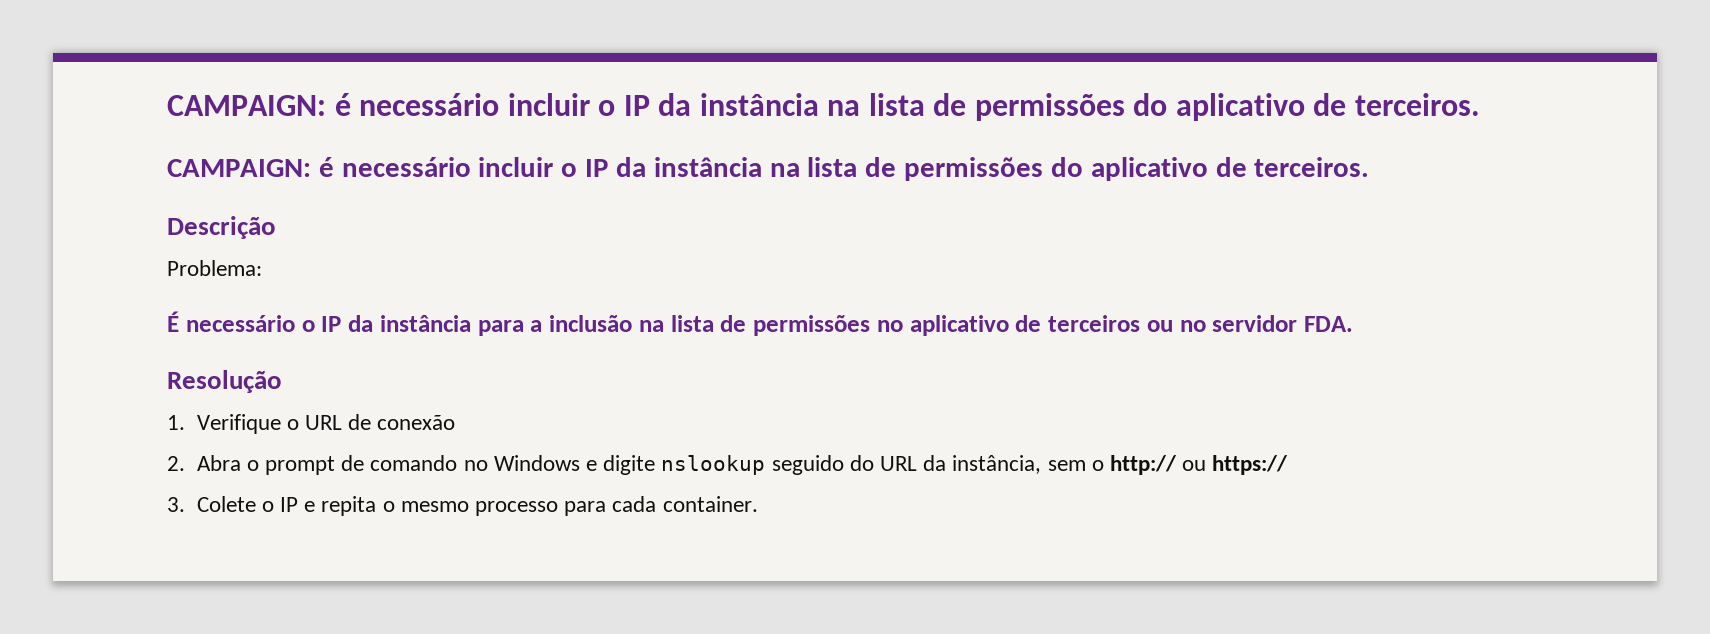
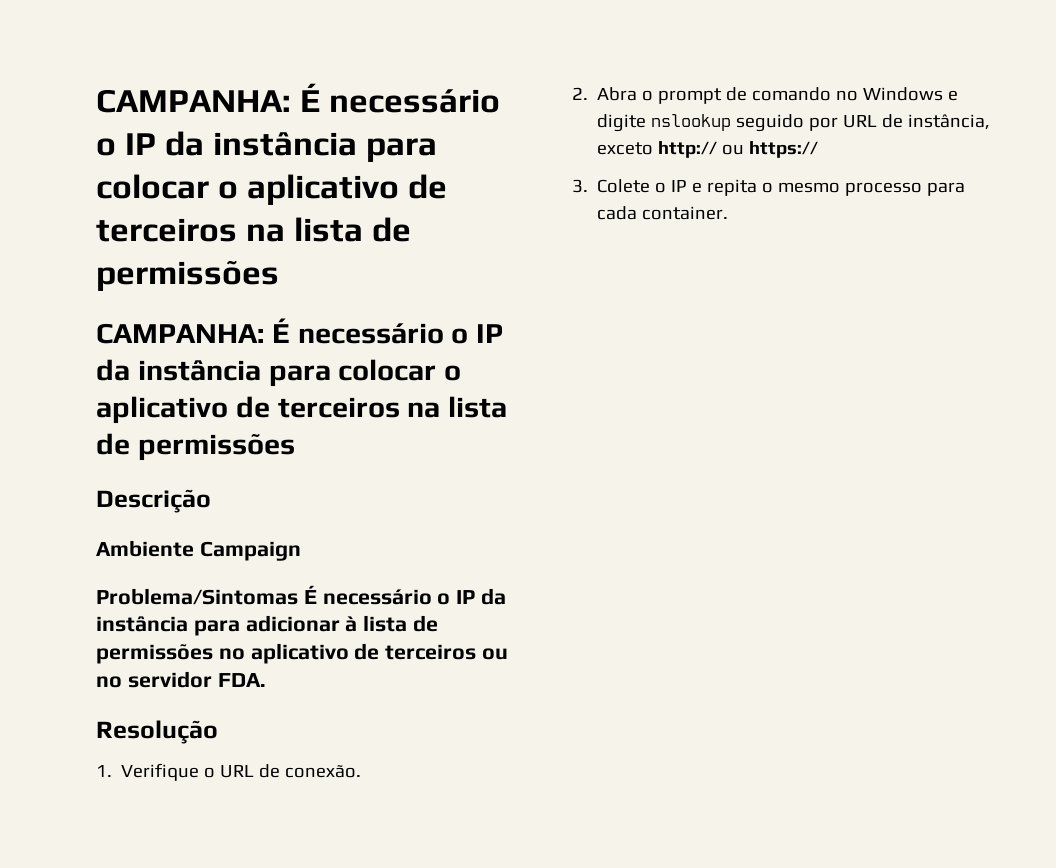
[167,93,1480,121] [167,157,1370,181] [167,216,276,239] [167,260,262,276] [167,311,870,336] CAMPAIGN: é necessário incluir o IP da instância na lista de permissões do aplicativo de terceiros. // CAMPAIGN: é necessário incluir o IP da instância na lista de permissões do aplicativo de terceiros. // Descrição // Problema: // É necessário o IP da instância para a inclusão na lista de permissões -> [96,83,501,113] [96,131,438,162] [96,174,448,205] [96,217,412,242] [96,260,279,291] [96,318,504,344] [96,359,462,387] [96,396,508,424] [96,433,295,461] [96,489,211,513] [96,540,301,561] [96,585,507,605] [96,615,439,636] [96,644,213,664] CAMPANHA: É necessário o IP da instância para colocar o aplicativo de terceiros na lista de permissões // CAMPANHA: É necessário o IP da instância para colocar o aplicativo de terceiros na lista de permissões // Descrição // Ambiente Campaign // Problema/Sintomas É necessário o IP da instância para adicionar à lista de permissões
[377,415,456,430] conexão -> [285,764,362,778] conexão.
[849,455,1104,474] do URL da instância, sem o -> [809,114,991,131] [597,142,654,155] por URL de instância, exceto

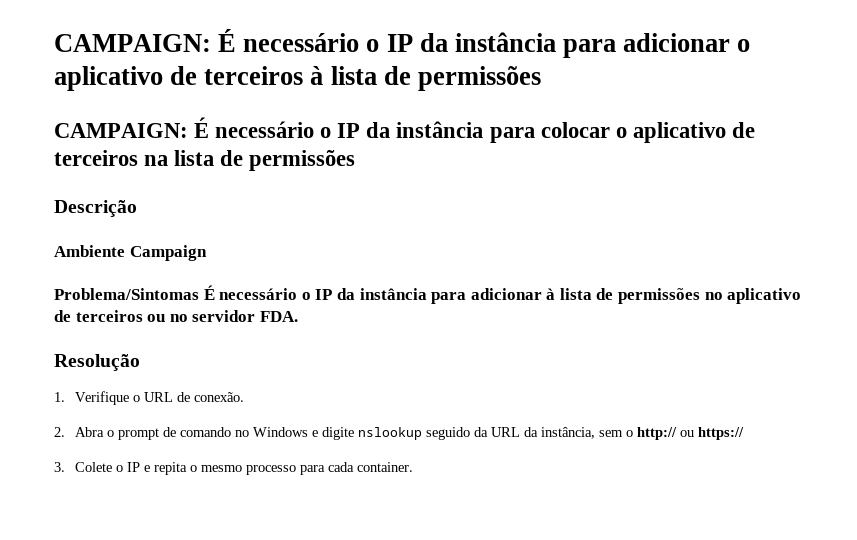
[96,83,501,113] [96,131,438,162] [96,174,448,205] [96,217,412,242] [96,260,279,291] [96,323,264,344] CAMPANHA: É necessário o IP da instância para colocar o aplicativo de terceiros na lista de permissões // CAMPANHA: -> [54,29,751,58] [54,66,541,91] [54,123,188,138] CAMPAIGN: É necessário o IP da instância para adicionar o aplicativo de terceiros à lista de permissões // CAMPAIGN:
[809,114,991,131] [597,142,654,155] por URL de instância, exceto -> [473,427,633,439] da URL da instância, sem o

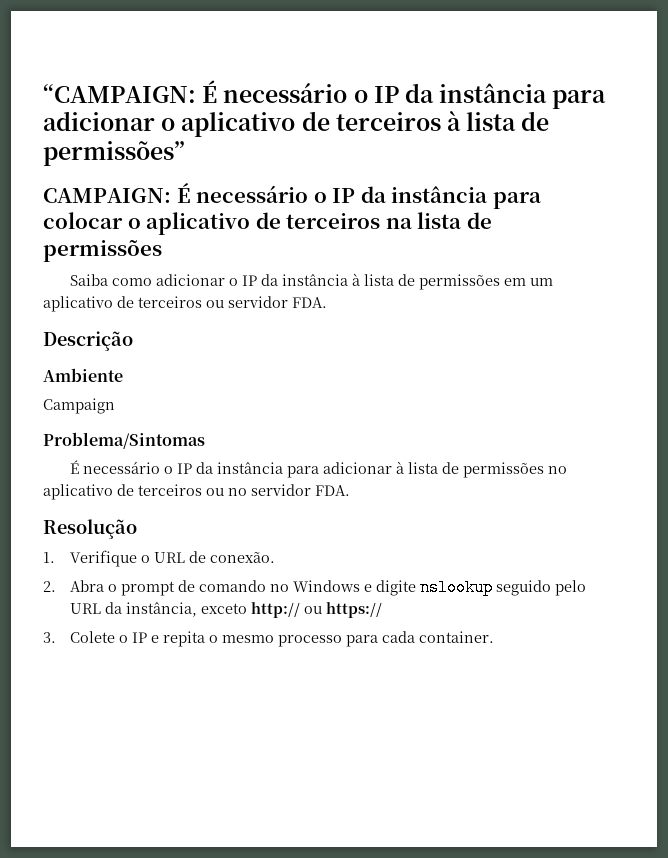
[54,34,211,52] CAMPAIGN: -> [43,84,196,103] “CAMPAIGN:
[417,66,541,91] permissões -> [43,141,185,166] permissões”
(356, 160) none -> [70,273,554,290] [43,296,327,312] // Saiba como adicionar o IP da instância à lista de permissões em um aplicativo de terceiros ou servidor FDA.
(125, 251) none -> (123, 375) //
(199, 294) none -> (205, 440) //
[473,427,488,437] da -> [555,580,587,596] pelo
[598,430,633,437] sem o -> [201,603,248,614] exceto

